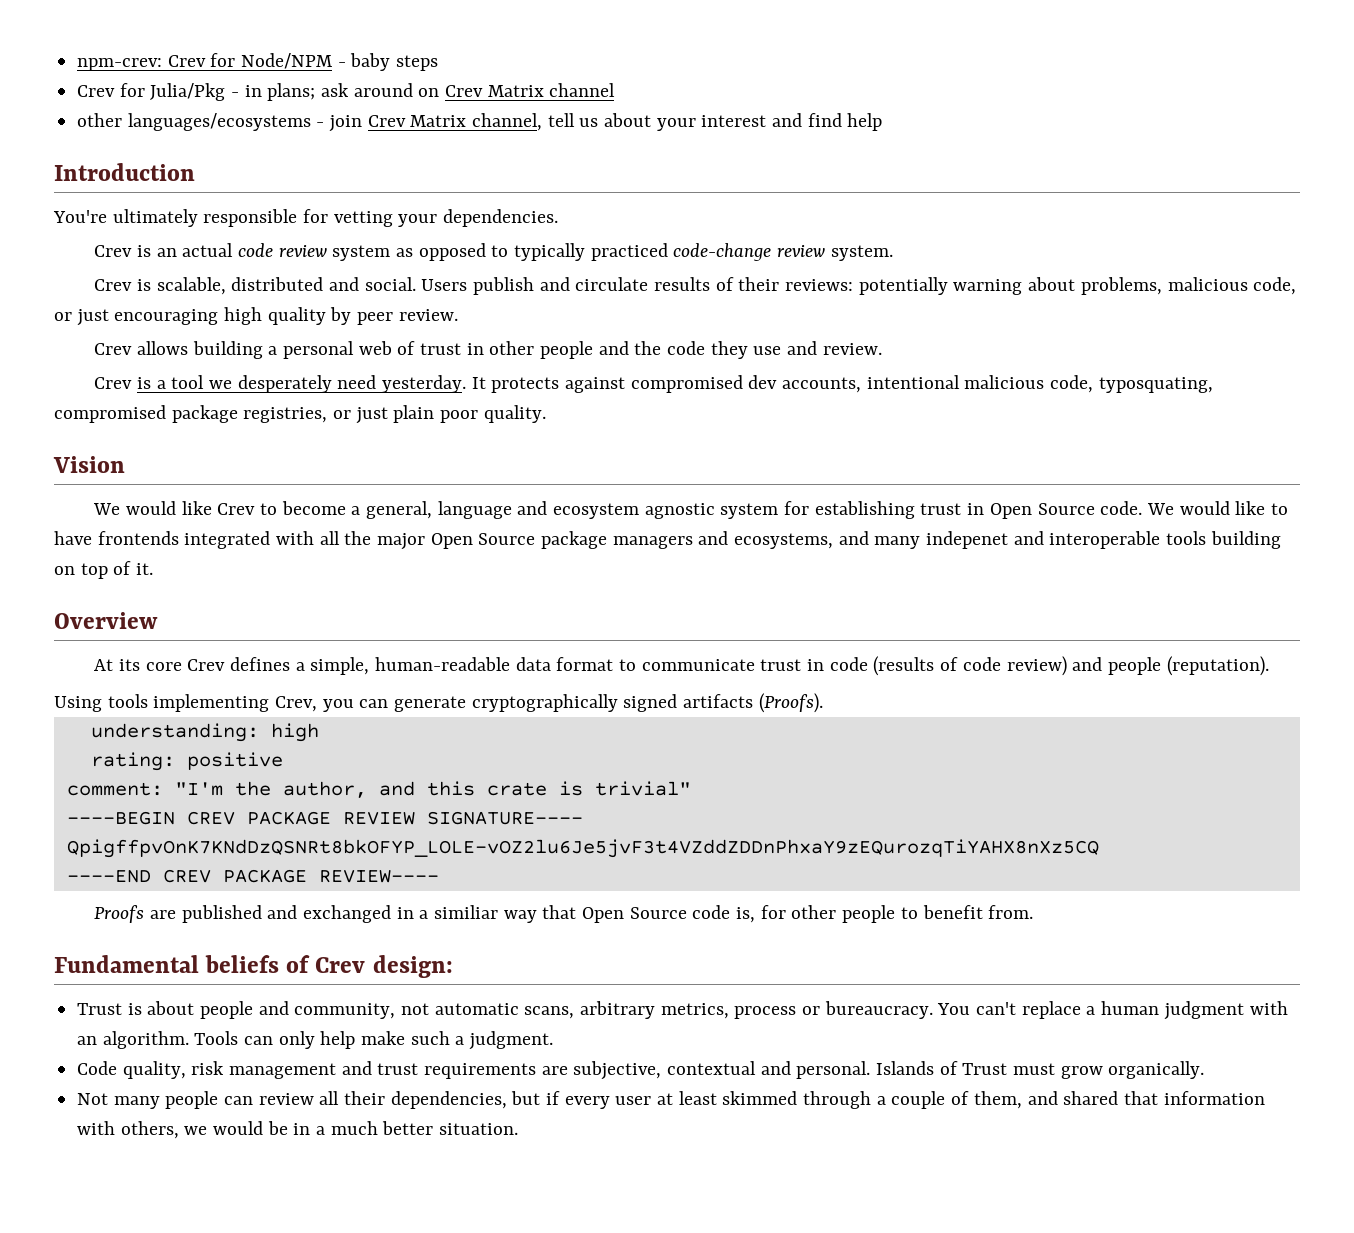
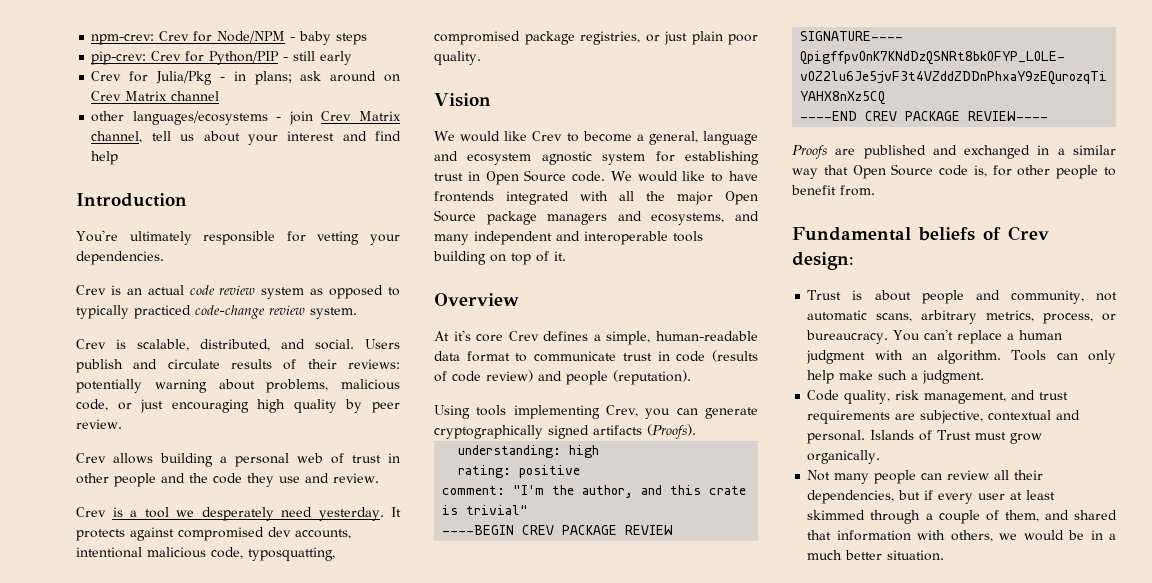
(439, 63) none -> [91,51,353,65] // pip-crev: Crev for Python/PIP - still early
[231,277,324,291] distributed -> [200,339,270,351] distributed,
[1098,377,1213,393] typosquating, -> [248,547,335,561] typosquatting,
[926,531,1009,549] indepenet -> [474,231,552,245] independent
[119,659,141,671] its -> [453,330,471,341] it's
[434,905,499,919] similiar -> [1073,145,1116,155] similar
[734,1006,797,1019] process -> [1043,313,1094,324] process,
[229,1063,337,1079] management -> [924,392,1007,404] management,

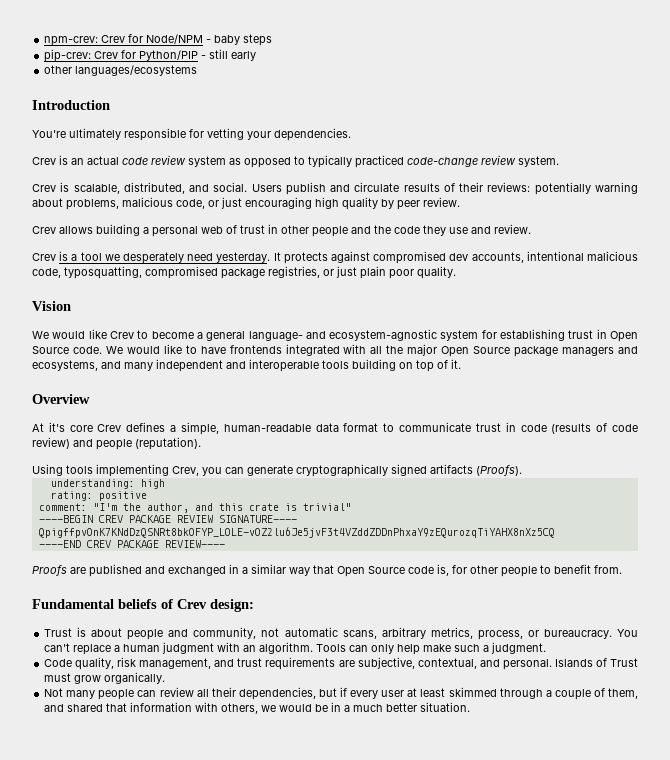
[91,71,400,85] [91,91,220,101] [91,111,401,125] [91,131,401,145] [91,151,119,165] Crev for Julia/Pkg - in plans; ask around on Crev Matrix channel // other languages/ecosystems - join Crev Matrix channel, tell us about your interest and find help -> [44,65,198,76] other languages/ecosystems
[648,131,758,145] [434,151,592,165] general, language and ecosystem agnostic -> [206,329,438,341] general language- and ecosystem-agnostic
[988,410,1052,421] contextual -> [417,658,477,669] contextual,

